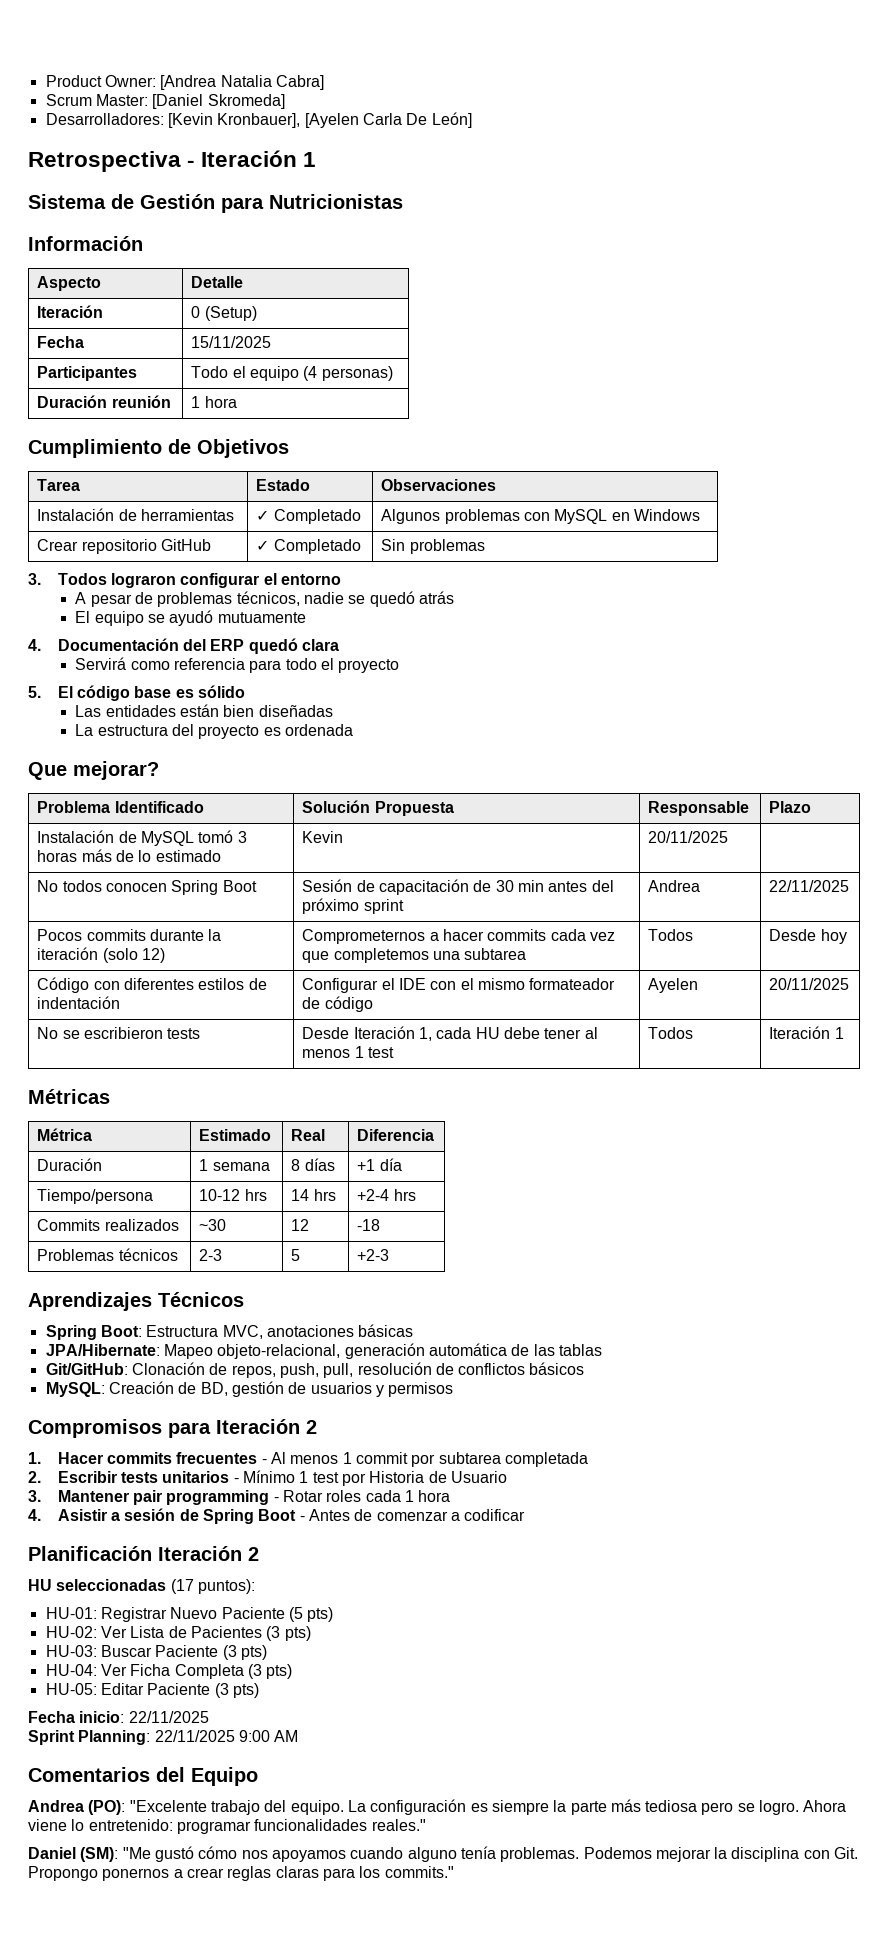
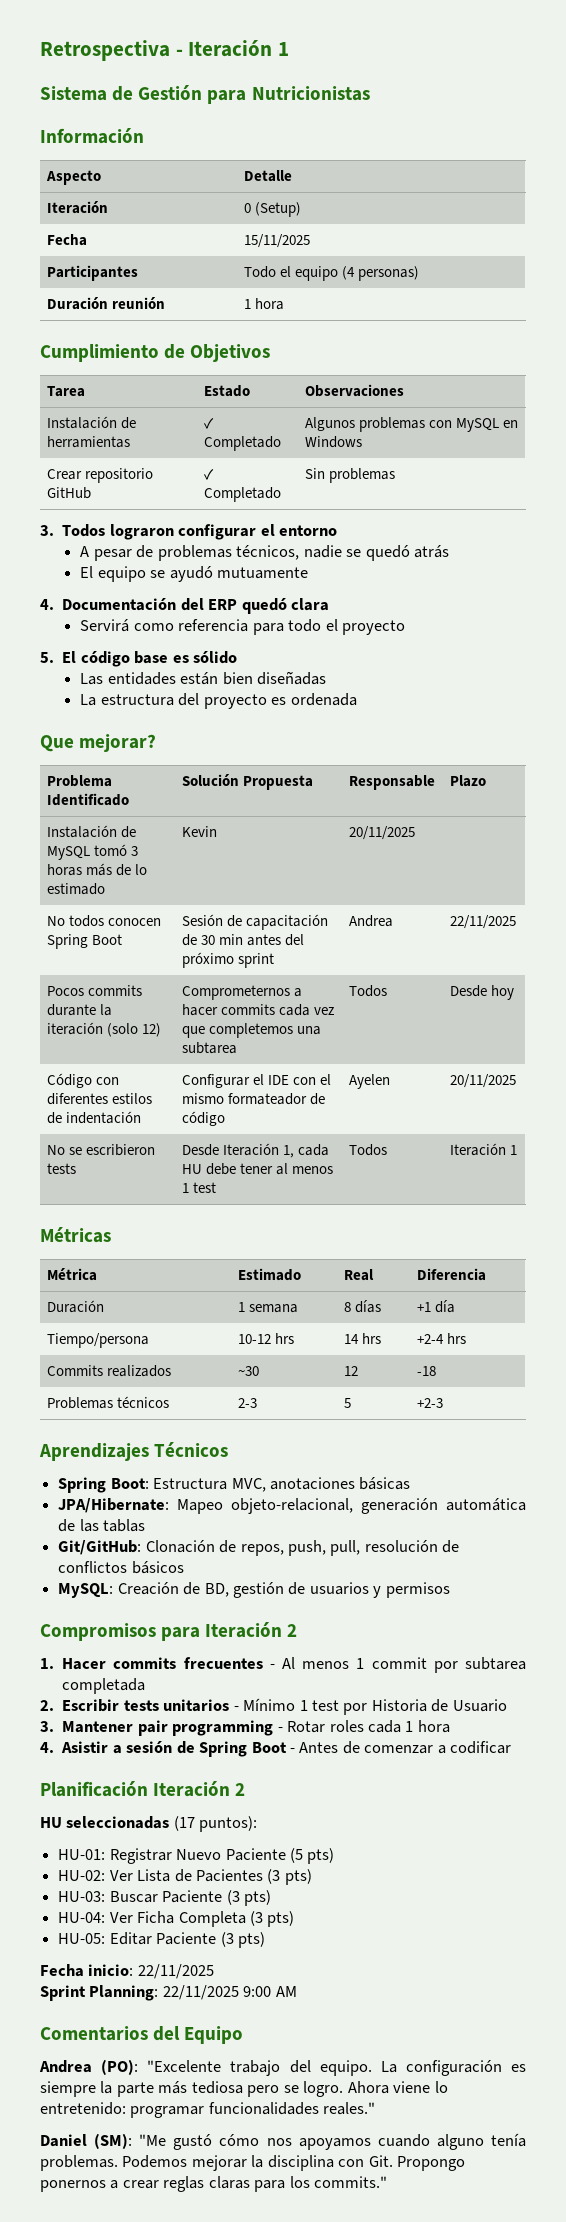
[45,75,324,90] [45,94,285,109] [45,112,472,128] Product Owner: [Andrea Natalia Cabra] // Scrum Master: [Daniel Skromeda] // Desarrolladores: [Kevin Kronbauer], [Ayelen Carla De León] // -> (40, 50) none

